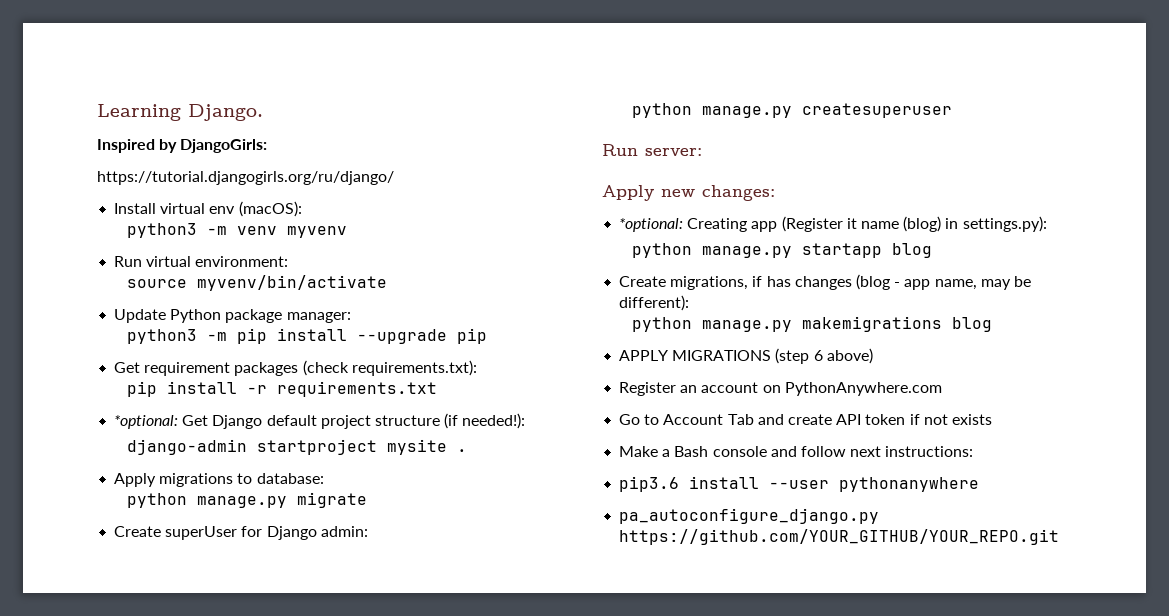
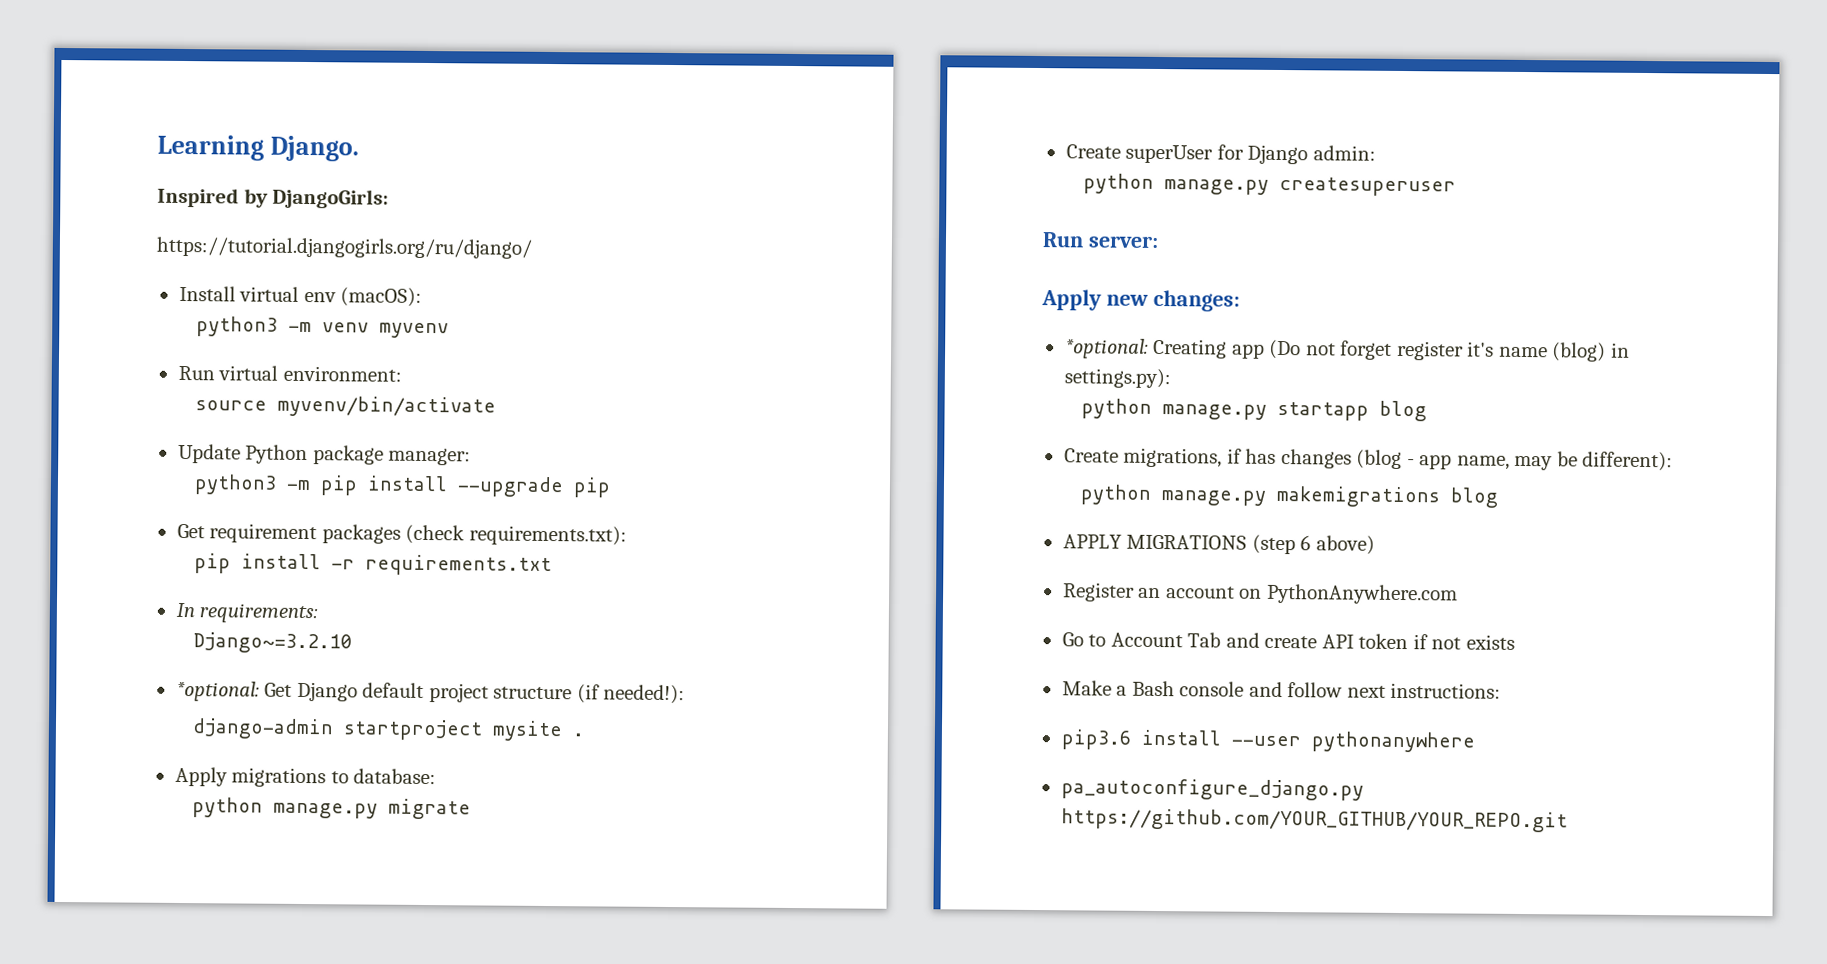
(437, 389) none -> [175,602,319,624] [192,632,352,654] // In requirements: // Django~=3.2.10
[781,216,857,232] (Register it -> [1269,339,1495,361] (Do not forget register it's

